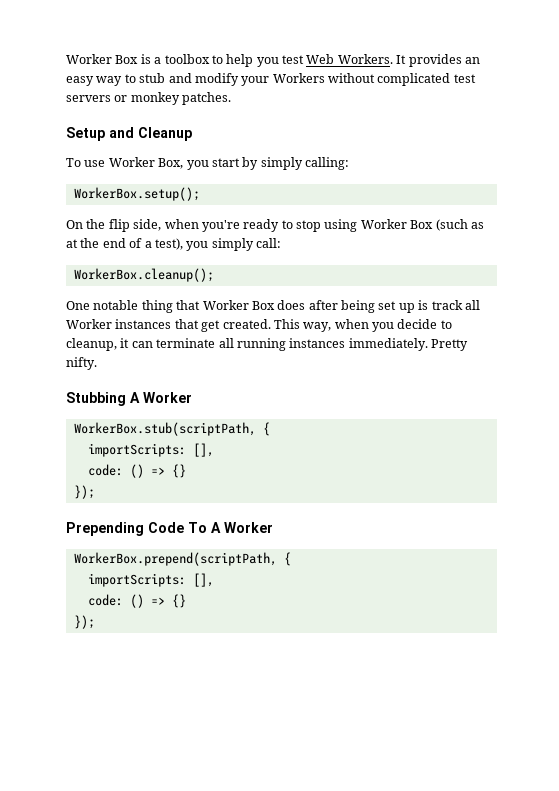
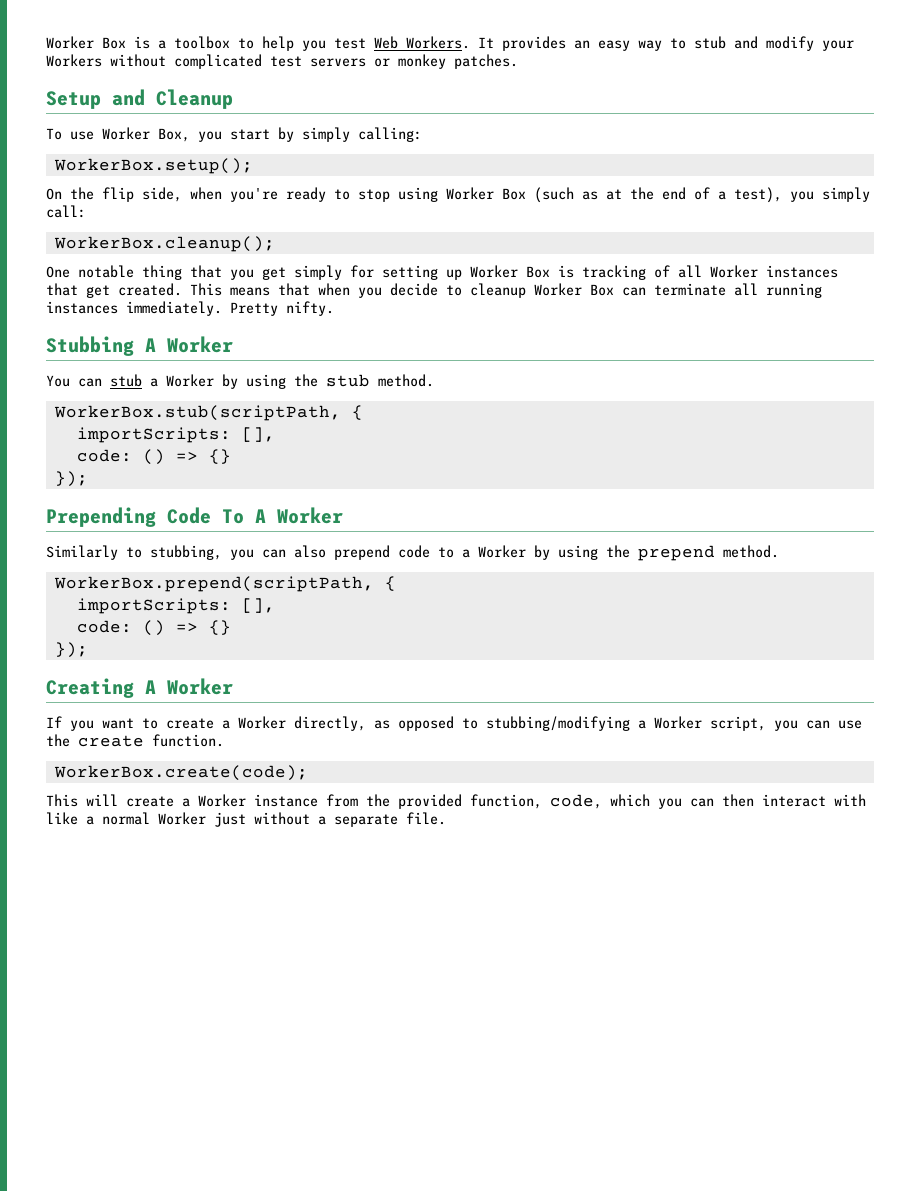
[202,300,463,313] Worker Box does after being set up is track -> [230,265,670,280] you get simply for setting up Worker Box is tracking of
[303,322,332,332] way, -> [230,283,310,296] means that
[66,338,130,351] cleanup, it -> [470,283,614,298] cleanup Worker Box
(192, 397) none -> [46,374,434,389] // You can stub a Worker by using the stub method.
(273, 527) none -> [46,545,779,561] // Similarly to stubbing, you can also prepend code to a Worker by using the prepend method.
(95, 622) none -> [46,678,233,698] [46,716,862,731] [46,734,224,747] [53,765,308,781] [46,794,866,809] [46,812,446,827] // Creating A Worker // If you want to create a Worker directly, as opposed to stubbing/modifying a Worker script, you can use the create function. // WorkerBox.create(code); // This will create a Worker instance from the provided function, code, which you can then interact with like a normal Worker just without a separate file.

